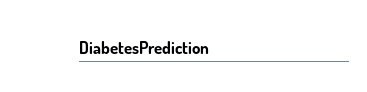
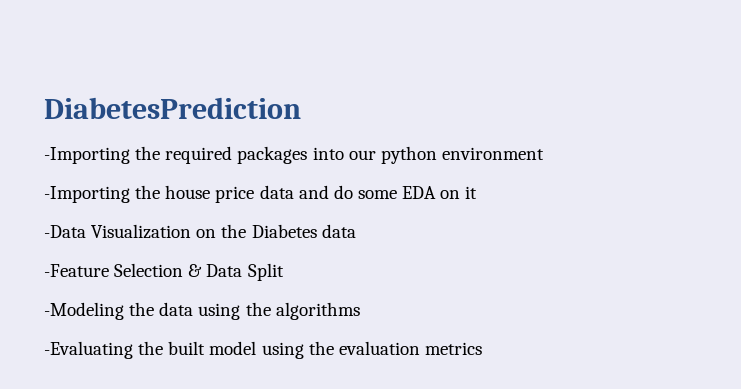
(209, 47) none -> [44,146,544,164] [44,185,478,203] [44,224,356,239] [44,263,284,281] [44,302,360,320] [44,341,482,359] // -Importing the required packages into our python environment // -Importing the house price data and do some EDA on it // -Data Visualization on the Diabetes data // -Feature Selection & Data Split // -Modeling the data using the algorithms // -Evaluating the built model using the evaluation metrics

